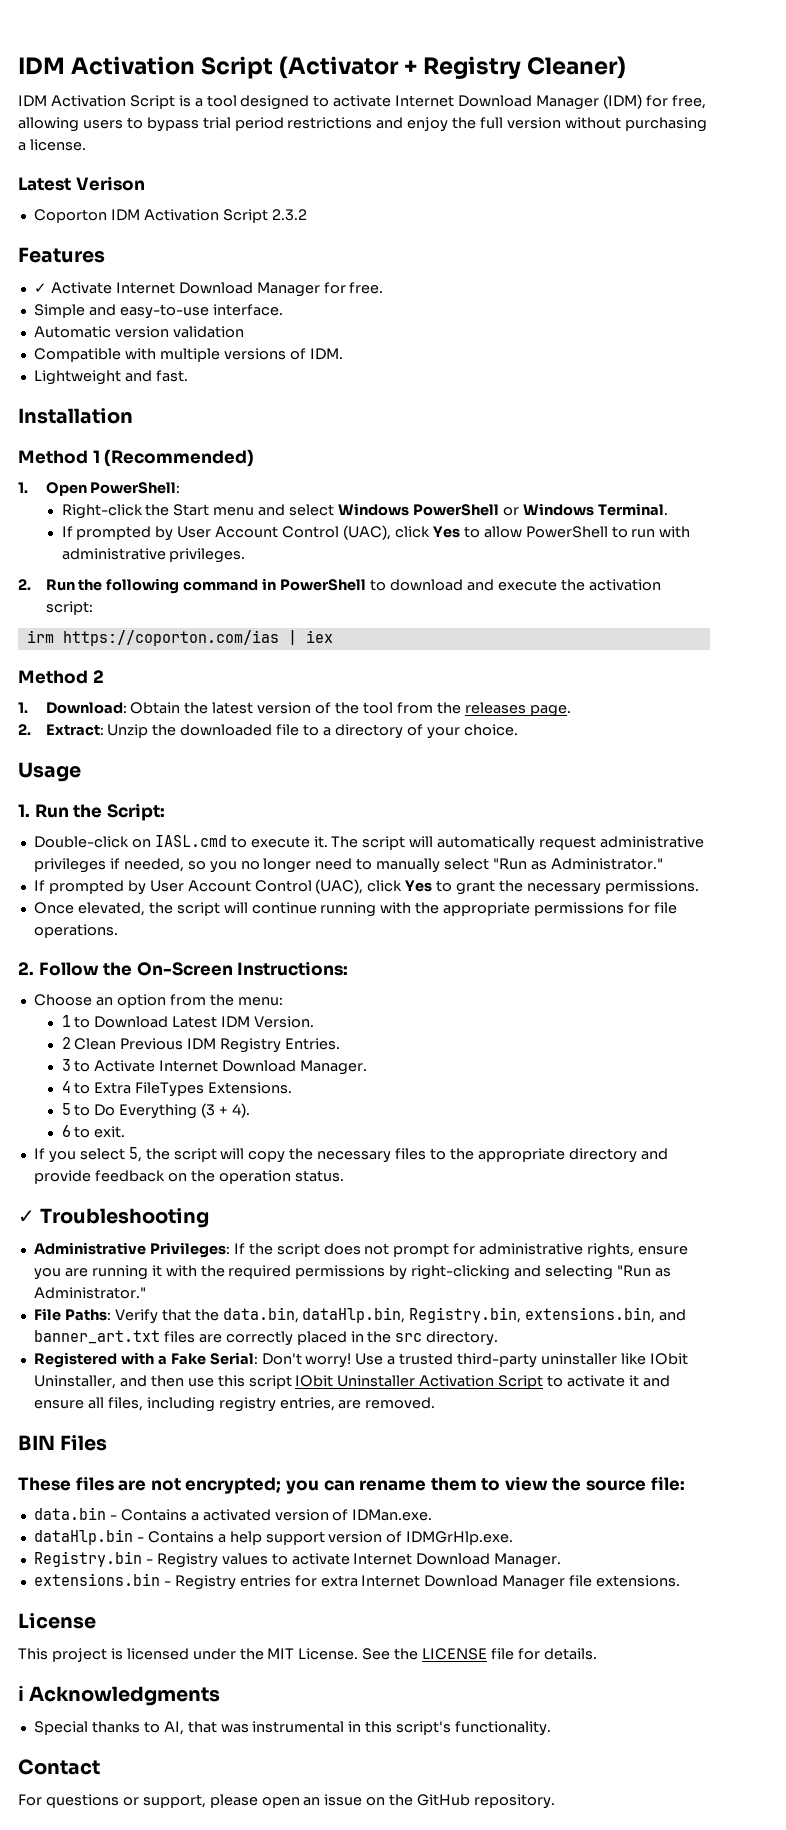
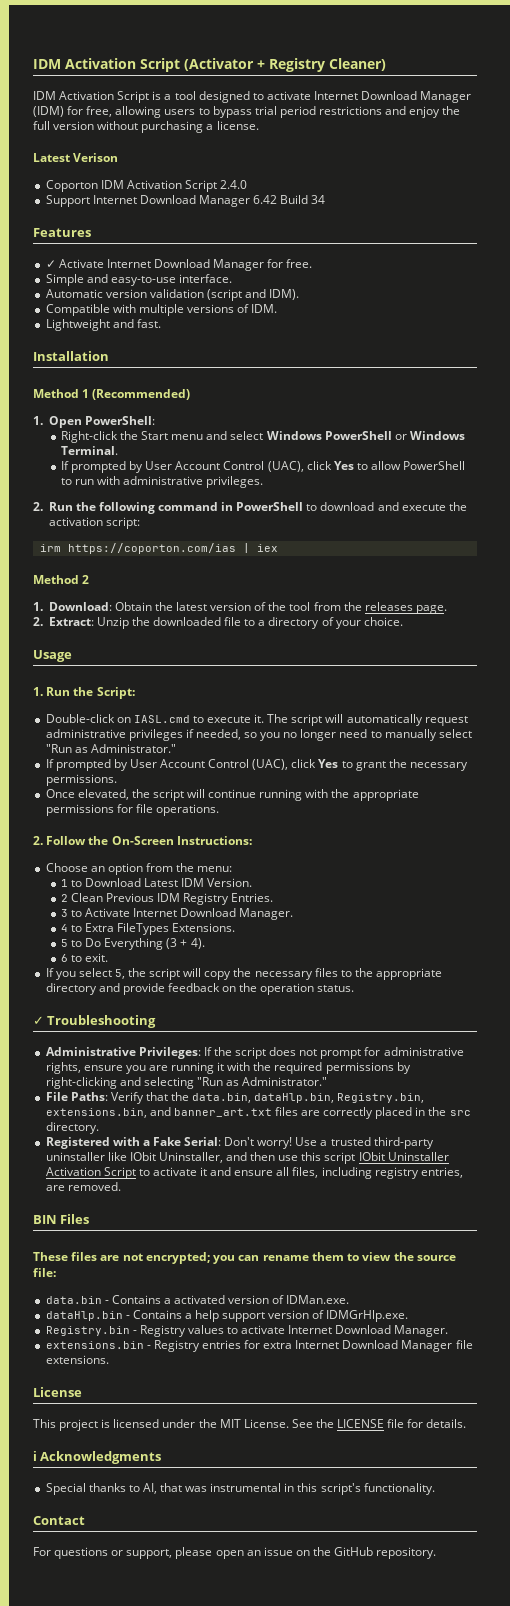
[271,209,307,221] 2.3.2 -> [220,180,248,189] [45,195,326,207] 2.4.0 // Support Internet Download Manager 6.42 Build 34
(244, 332) none -> [206,289,300,301] (script and IDM).

